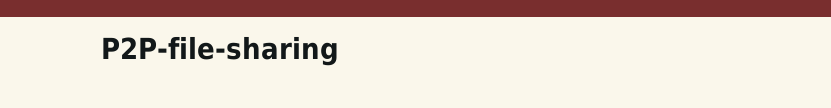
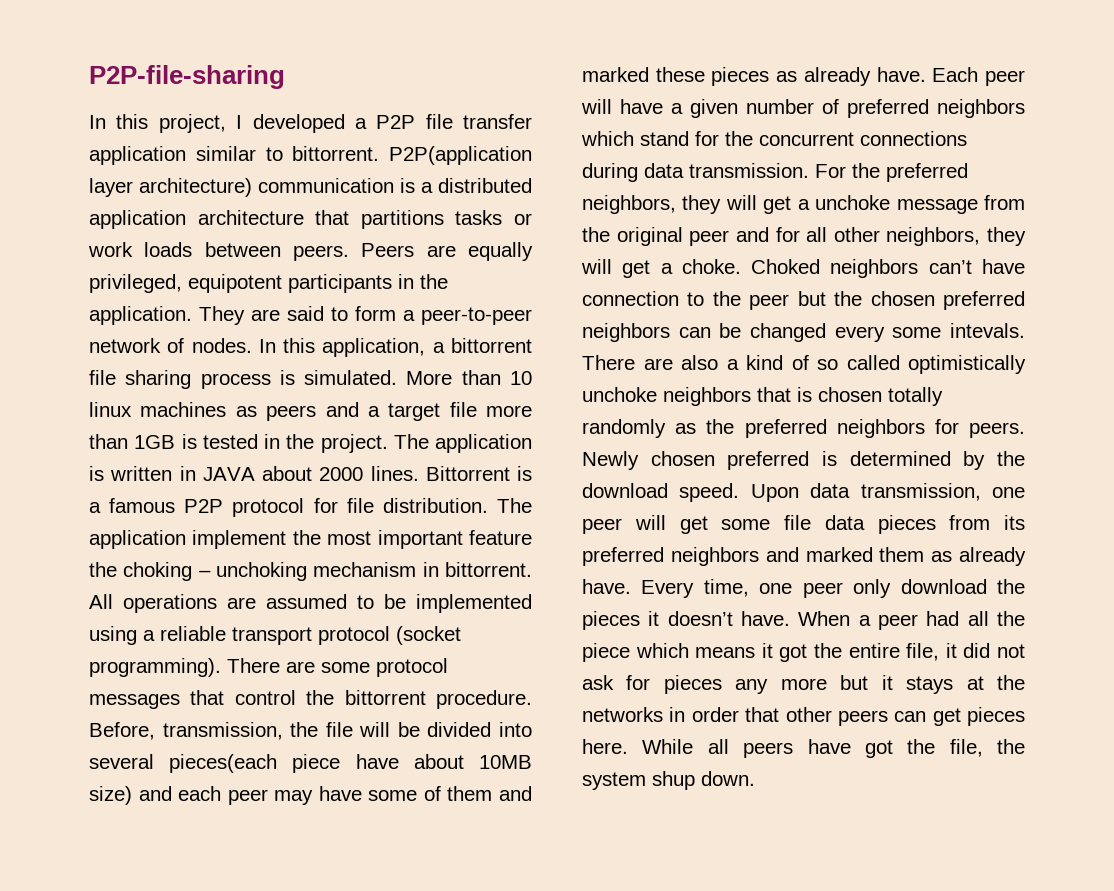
(339, 51) none -> [89,114,532,133] [89,146,532,165] [89,178,532,197] [89,210,532,229] [88,242,533,261] [89,274,448,293] [89,306,532,325] [89,338,532,357] [89,370,532,389] [89,402,532,421] [89,434,532,453] [89,466,532,481] [89,498,532,517] [89,530,532,549] [89,562,532,581] [89,594,532,613] [89,626,461,645] [89,658,448,677] [89,690,532,709] [89,722,532,740] [89,754,532,773] [89,786,532,805] [582,67,1025,86] [581,99,1025,118] [581,131,967,146] [582,163,968,182] [582,195,1025,214] [582,227,1026,246] [581,259,1025,278] [582,291,1025,310] [582,323,1025,342] [582,355,1026,374] [582,387,943,406] [582,419,1025,438] [582,451,1025,470] [582,483,1025,502] [582,515,1025,534] [582,547,1026,566] [582,579,1025,598] [582,611,1025,630] [582,643,1025,662] [582,675,1025,694] [582,707,1025,726] [582,739,1025,758] [582,771,755,790] // In this project, I developed a P2P file transfer application similar to bittorrent. P2P(application layer architecture) communication is a distributed application architecture that partitions tasks or work loads between peers. Peers are equally privileged, equipotent participants in the application. They are said to form a peer-to-peer network of nodes. In this application, a bittorrent file sharing process is simulated. More than 10 linux machines as peers and a target file more than 1GB is tested in the project. The application is written in JAVA about 2000 lines. Bittorrent is a famous P2P protocol for file distribution. The application implement the most important feature the choking – unchoking mechanism in bittorrent. All operations are assumed to be implemented using a reliable transport protocol (socket programming). There are some protocol messages that control the bittorrent procedure. Before, transmission, the file will be divided into several pieces(each piece have about 10MB size) and each peer may have some of them and marked these pieces as already have. Each peer will have a given number of preferred neighbors which stand for the concurrent connections during data transmission. For the preferred neighbors, they will get a unchoke message from the original peer and for all other neighbors, they will get a choke. Choked neighbors can’t have connection to the peer but the chosen preferred neighbors can be changed every some intevals. There are also a kind of so called optimistically unchoke neighbors that is chosen totally randomly as the preferred neighbors for peers. Newly chosen preferred is determined by the download speed. Upon data transmission, one peer will get some file data pieces from its preferred neighbors and marked them as already have. Every time, one peer only download the pieces it doesn’t have. When a peer had all the piece which means it got the entire file, it did not ask for pieces any more but it stays at the networks in order that other peers can get pieces here. While all peers have got the file, the system shup down.

